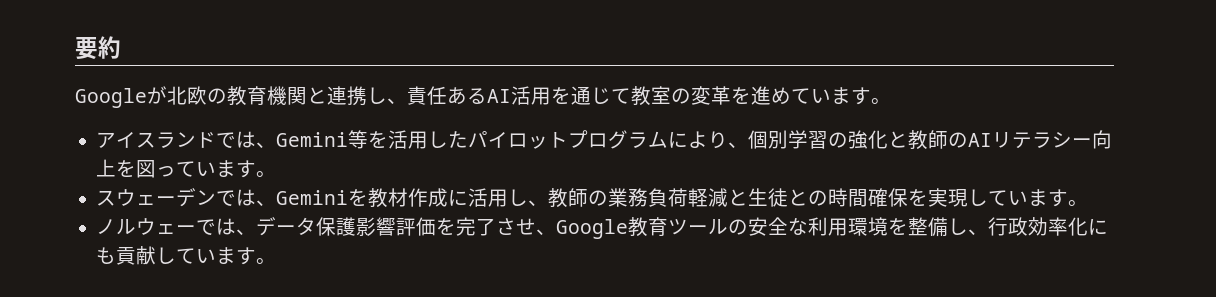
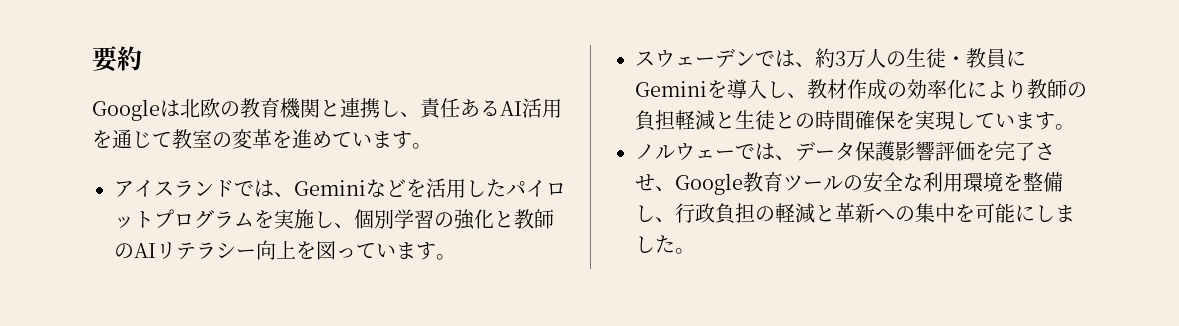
[147,86,167,104] が -> [160,100,180,117] は
[348,130,369,149] 等 -> [366,179,406,197] など
[668,131,729,149] により -> [254,209,334,229] を実施し
[276,188,689,208] Geminiを教材作成に活用し、教師の業務負荷 -> [815,48,1026,68] [635,79,1087,100] [635,110,675,131] 約3万人の生徒・教員にGeminiを導入し、教材作成の効率化により教師の負担
[1028,217,1109,236] [96,246,257,265] 効率化にも貢献しています -> [715,203,1075,224] [635,235,675,253] 負担の軽減と革新への集中を可能にしました

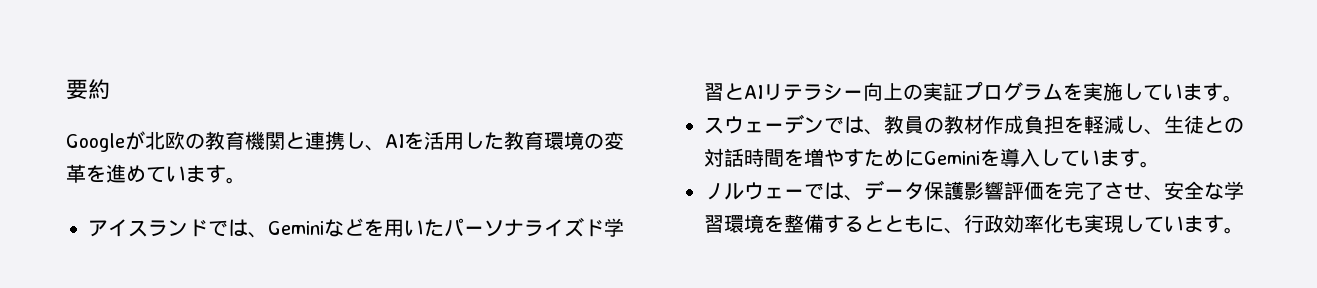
[160,100,180,117] は -> [125,131,145,150] が
[420,98,562,119] [92,129,212,149] 責任あるAI活用を通じて教室 -> [385,131,584,150] AIを活用した教育環境
[426,178,566,198] [114,211,154,229] 活用したパイロット -> [384,217,624,237] [704,82,963,101] 用いたパーソナライズド学習とAIリテラシー向上の実証
[334,209,554,230] [114,240,356,260] 、個別学習の強化と教師のAIリテラシー向上を図っ -> (1143, 91) none
[815,48,1026,68] [635,79,1087,100] [635,110,955,131] 約3万人の生徒・教員にGeminiを導入し、教材作成の効率化により教師の負担軽減と生徒との時間確保を実現 -> [884,115,1244,135] [704,148,1040,167] 教員の教材作成負担を軽減し、生徒との対話時間を増やすためにGeminiを導入
[675,172,1063,195] [635,203,1075,224] [635,235,675,253] Google教育ツールの安全な利用環境を整備し、行政負担の軽減と革新への集中を可能にしました -> [1164,181,1244,200] [704,214,1224,234] 安全な学習環境を整備するとともに、行政効率化も実現しています

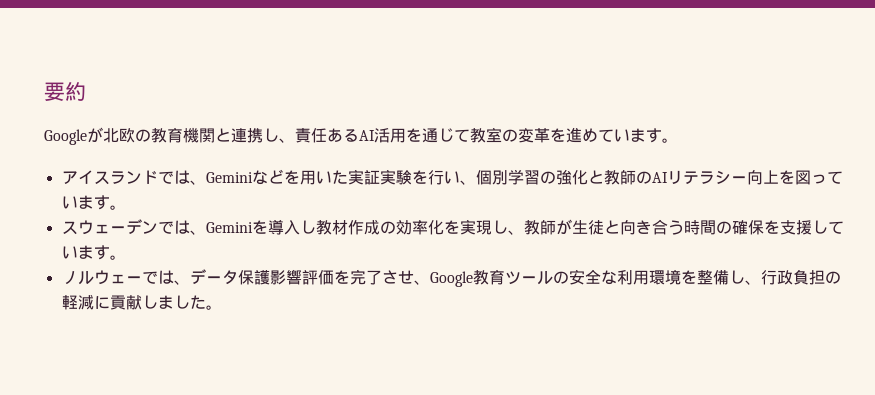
[385,131,584,150] AIを活用した教育環境 -> [295,127,502,143] 責任あるAI活用を通じて教室
[444,217,624,237] [704,83,744,101] パーソナライズド学習と -> [347,169,652,185] 実証実験を行い、個別学習の強化と教師の
[903,81,1143,101] の実証プログラムを実施し -> [778,170,827,185] を図っ
[884,115,1244,135] [704,148,1040,167] 教員の教材作成負担を軽減し、生徒との対話時間を増やすためにGeminiを導入 -> [205,219,812,235] Geminiを導入し教材作成の効率化を実現し、教師が生徒と向き合う時間の確保を支援
[1164,181,1244,200] [704,214,1224,234] 安全な学習環境を整備するとともに、行政効率化も実現しています -> [429,269,841,287] [61,295,206,310] Google教育ツールの安全な利用環境を整備し、行政負担の軽減に貢献しました

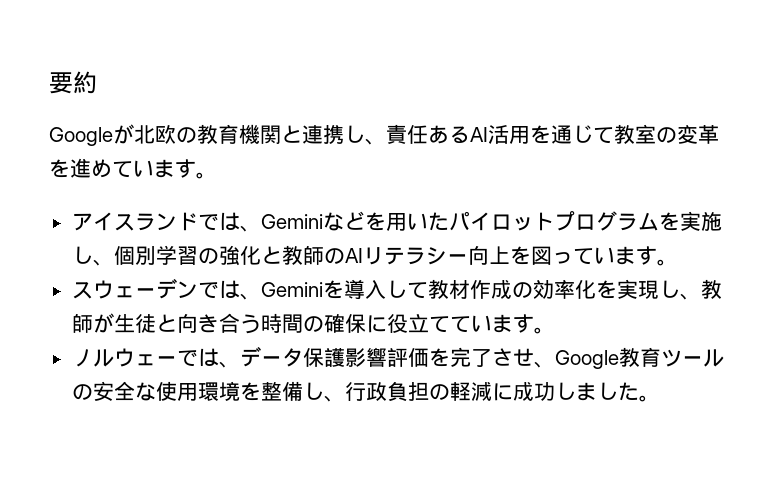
[347,169,460,185] 実証実験を行い -> [448,211,722,231] [71,246,93,264] パイロットプログラムを実施し
(316, 227) none -> [406,282,428,299] て
[763,220,828,235] を支援し -> [365,313,450,333] に役立て
[616,270,633,285] 利 -> [155,381,177,401] 使
[109,295,142,310] 貢献 -> [512,382,555,401] 成功

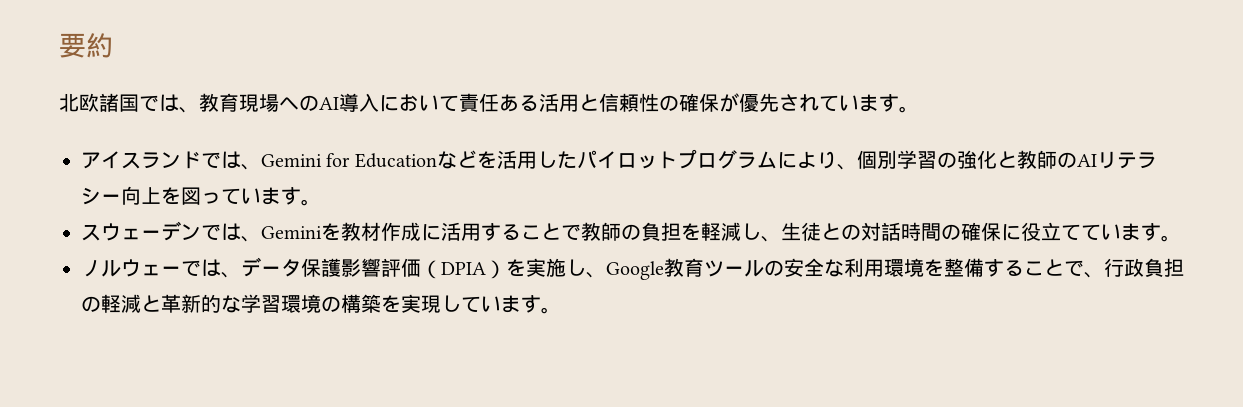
[49,124,719,146] [49,158,112,178] Googleが北欧の教育機関と連携し、責任あるAI活用を通じて教室の変革を進め -> [59,93,819,113] 北欧諸国では、教育現場へのAI導入において責任ある活用と信頼性の確保が優先され
[322,211,428,231] などを用い -> [326,150,557,169] for Educationなどを活用し
[658,211,722,231] [71,246,93,264] を実施し -> [776,151,837,169] により
[343,279,722,300] [71,313,261,334] 導入して教材作成の効率化を実現し、教師が生徒と向き合う -> [341,222,901,242] 教材作成に活用することで教師の負担を軽減し、生徒との対話
[428,347,534,367] を完了させ -> [421,258,586,279] （DPIA）を実施し
[155,381,177,401] 使 -> [844,258,864,277] 利
[302,382,324,400] し -> [984,259,1084,277] することで
[491,382,639,401] に成功しました -> [141,294,541,313] と革新的な学習環境の構築を実現しています

